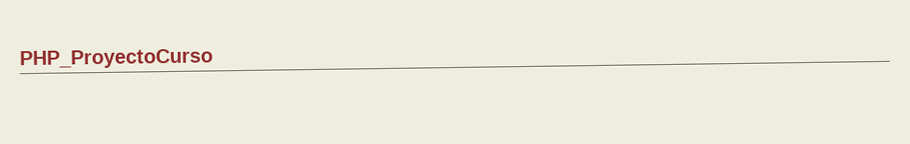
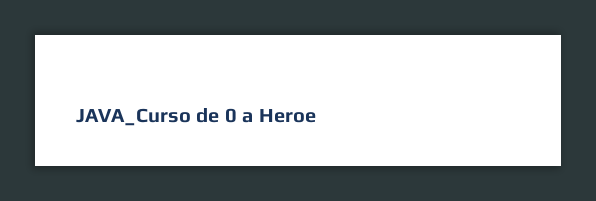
[19,48,213,70] PHP_ProyectoCurso -> [76,108,316,126] JAVA_Curso de 0 a Heroe

